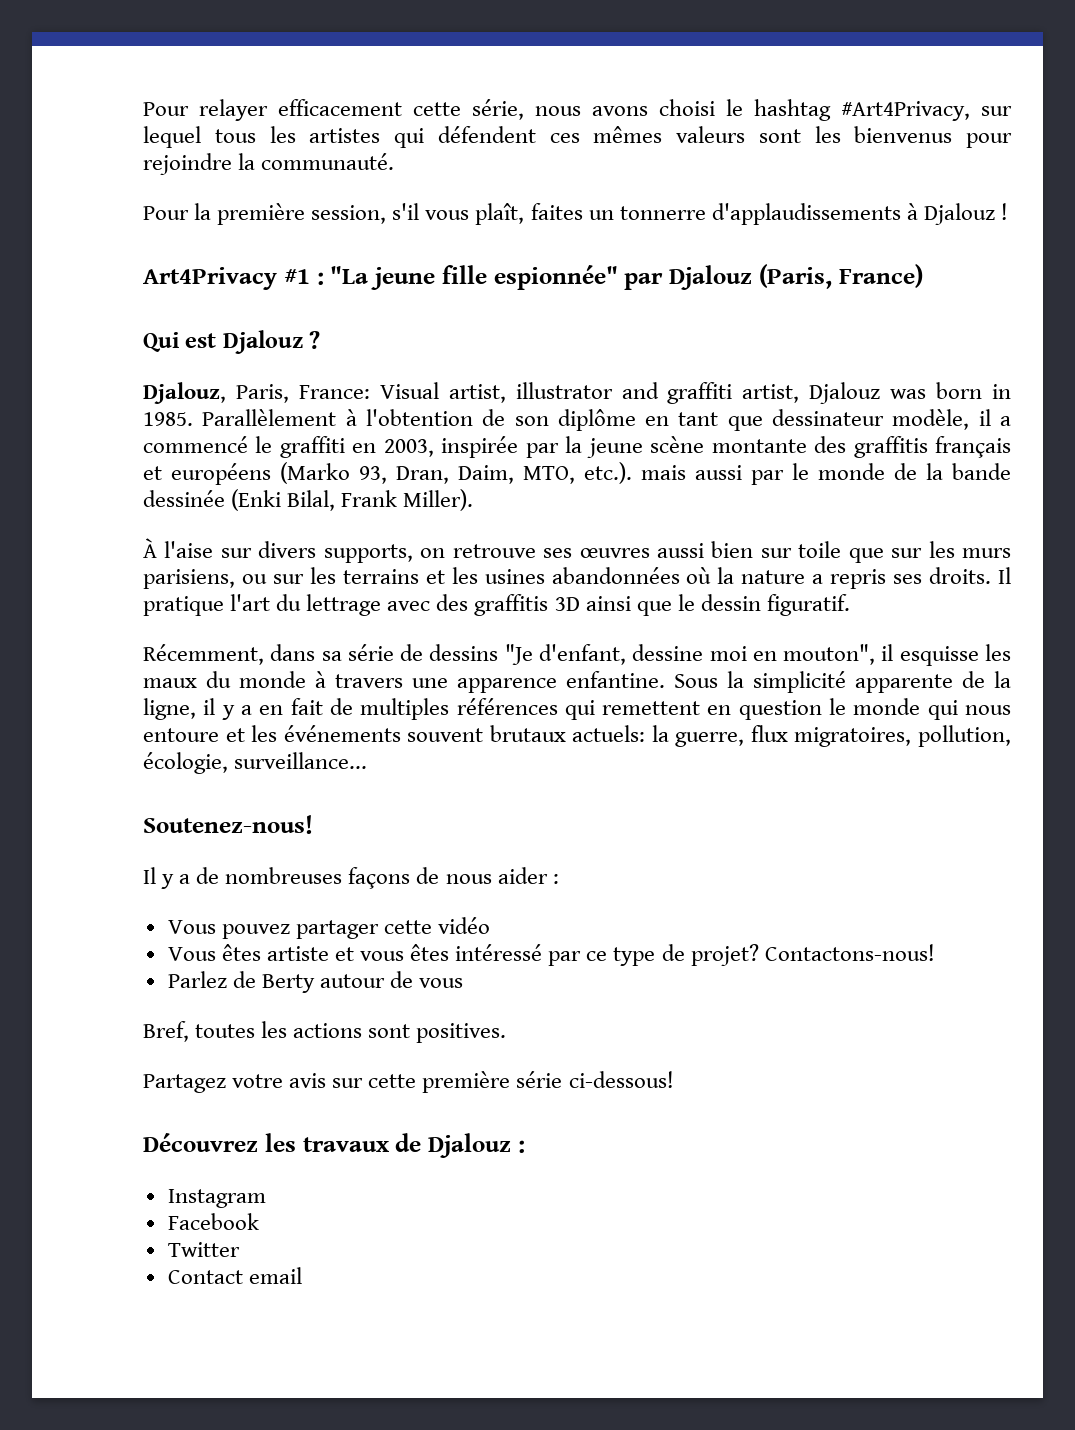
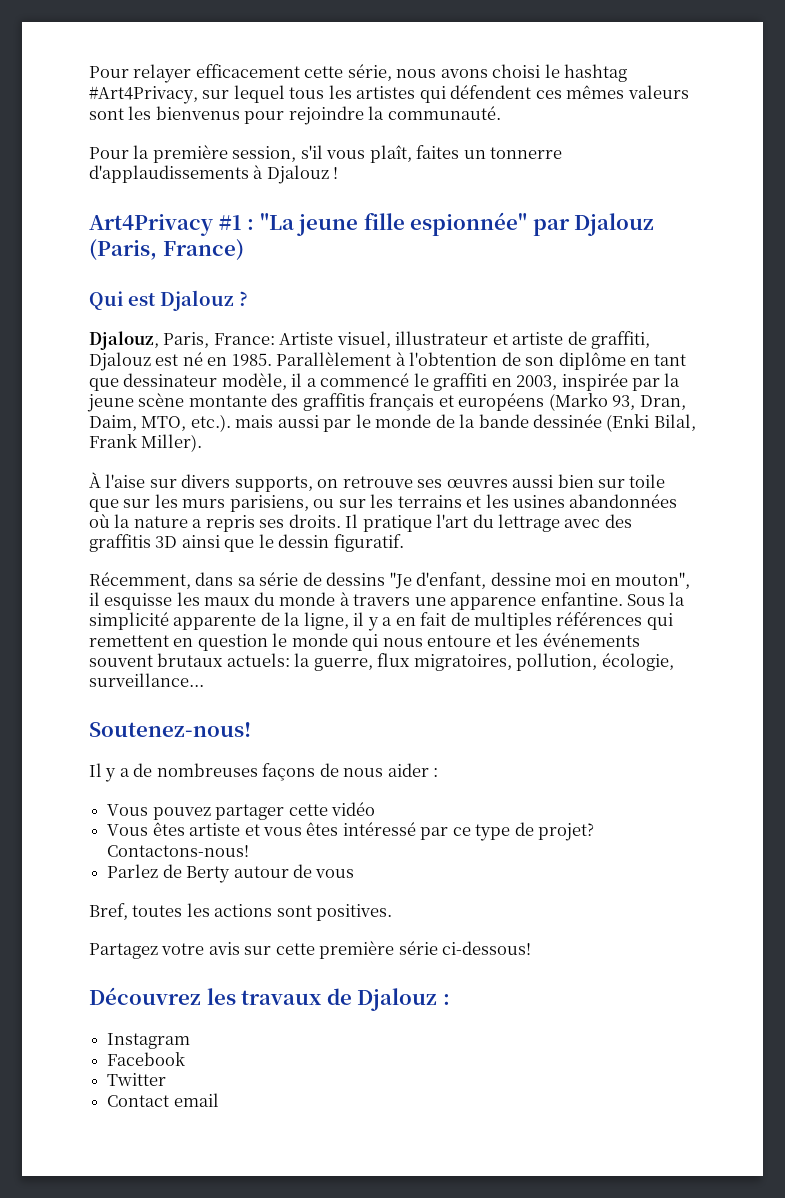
[379,382,1011,404] Visual artist, illustrator and graffiti artist, Djalouz was born in -> [279,331,651,349] [89,352,228,371] Artiste visuel, illustrateur et artiste de graffiti, Djalouz est né en

